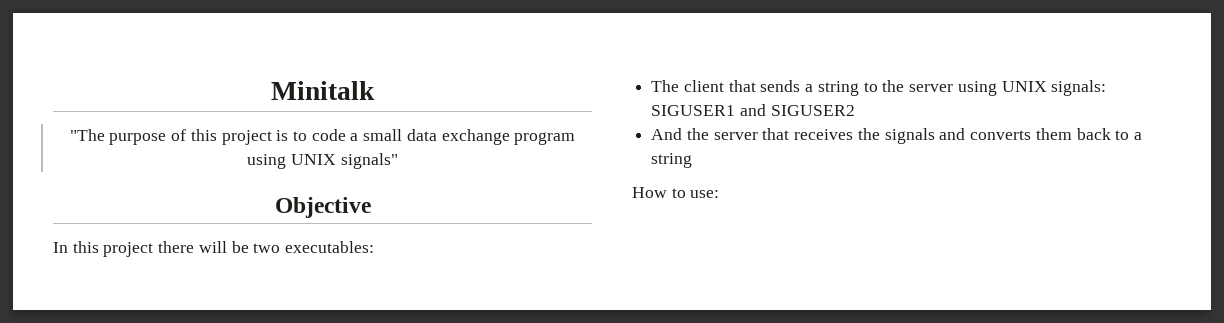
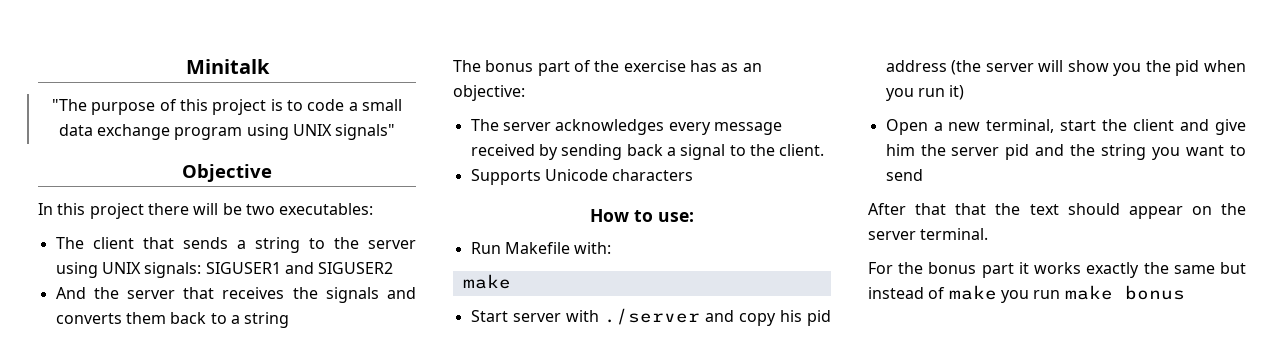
[632,187,720,198] How to use: -> [453,60,762,76] [453,85,525,101] [470,119,782,135] [470,144,825,160] [470,169,694,185] [590,209,694,222] [470,242,612,254] [462,274,511,289] [470,308,831,326] [885,60,1246,76] [885,85,965,101] [885,119,1246,135] [885,144,1246,160] [885,169,923,181] [868,203,1246,219] [868,228,989,240] [868,262,1246,278] [868,285,1185,303] The bonus part of the exercise has as an objective: // The server acknowledges every message received by sending back a signal to the client. // Supports Unicode characters // How to use: // Run Makefile with: // make // Start server with ./server and copy his pid address (the server will show you the pid when you run it) // Open a new terminal, start the client and give him the server pid and the string you want to send // After that that the text should appear on the server terminal. // For the bonus part it works exactly the same but instead of make you run make bonus

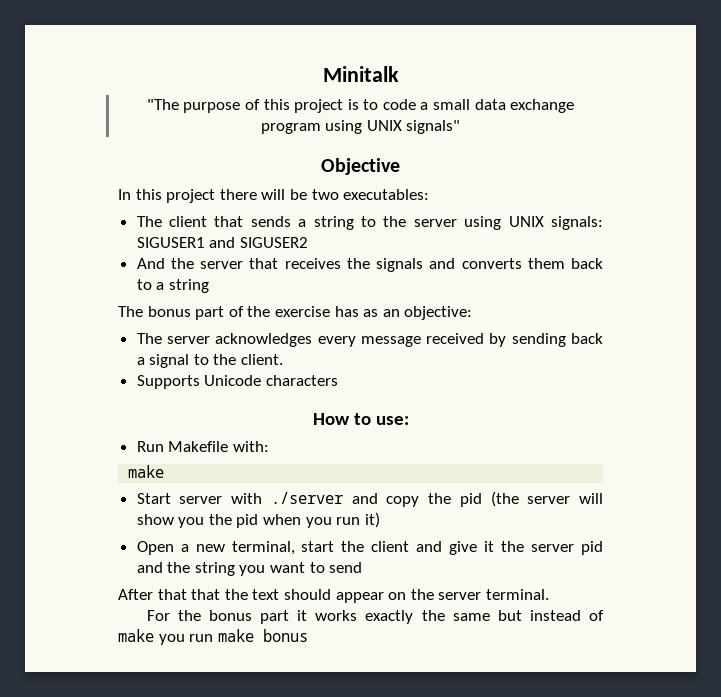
[779,310,831,326] [885,60,947,72] his pid address -> [428,493,482,507] the pid
[885,144,915,156] him -> [484,541,495,552] it

